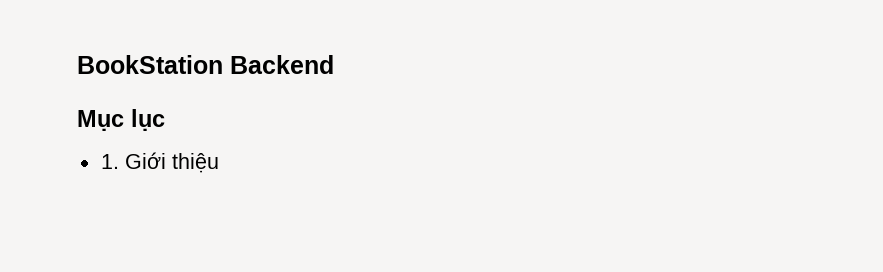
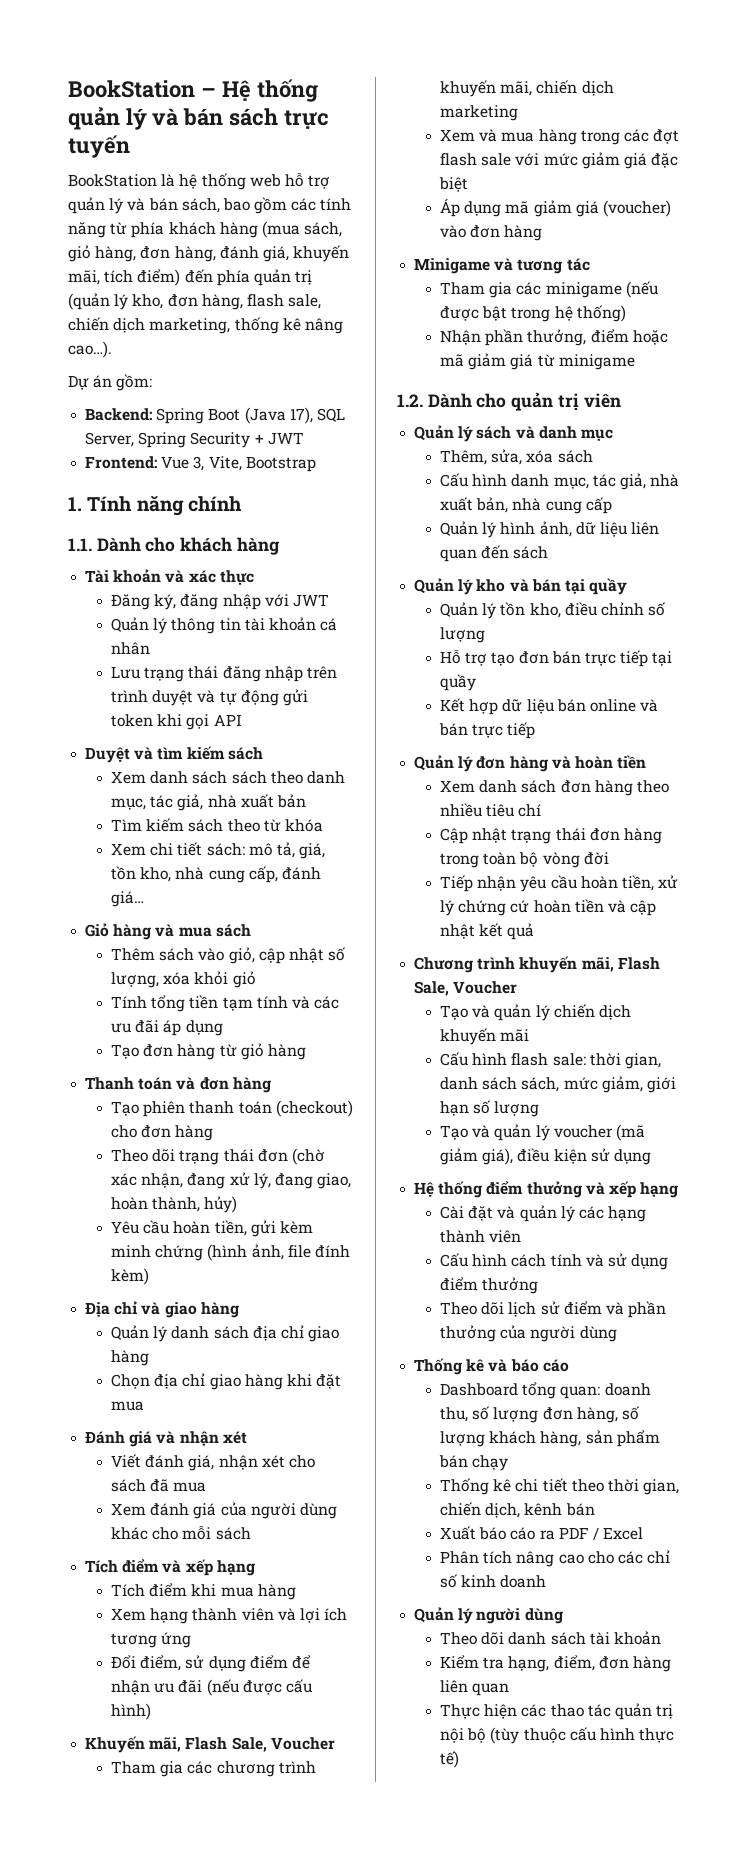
[77,55,334,74] [77,109,165,131] [100,152,219,173] BookStation Backend // Mục lục // 1. Giới thiệu -> [68,79,318,102] [68,107,329,130] [68,135,130,158] [68,173,331,190] [68,197,352,214] [68,221,343,238] [68,245,350,262] [68,269,313,286] [68,293,322,310] [68,317,343,334] [68,341,112,358] [68,374,153,391] [85,407,345,424] [85,432,304,448] [85,456,316,472] [68,496,242,516] [68,537,280,555] [85,569,254,585] [111,594,329,610] [111,617,338,634] [111,642,151,655] [111,666,337,682] [111,689,308,706] [111,714,242,730] [85,746,263,763] [111,771,345,784] [111,794,306,811] [111,818,323,832] [111,842,326,859] [111,866,321,883] [111,891,145,907] [85,923,251,940] [111,947,347,964] [111,971,256,988] [111,995,340,1012] [111,1020,223,1036] [111,1043,306,1060] [85,1077,271,1093] [111,1100,353,1117] [111,1125,214,1141] [111,1148,325,1165] [111,1172,352,1189] [111,1196,238,1213] [111,1220,313,1237] [111,1244,350,1261] [111,1268,150,1285] [85,1301,239,1318] [111,1325,340,1342] [111,1350,150,1366] [111,1373,342,1390] [111,1401,145,1411] [85,1431,247,1447] [111,1454,315,1471] [111,1479,207,1492] [111,1502,337,1519] [111,1526,251,1540] [85,1559,255,1576] [111,1583,296,1600] [111,1608,348,1624] [111,1632,192,1648] [111,1655,311,1672] [111,1679,312,1696] [111,1703,152,1720] [85,1736,335,1753] [111,1761,316,1777] [440,80,614,97] [440,105,519,121] [440,129,680,145] [440,152,679,169] [439,177,469,192] [440,199,671,217] [440,225,543,241] [414,258,590,274] [440,281,658,298] [440,305,626,322] [440,329,668,346] [440,353,635,370] [397,392,621,411] [414,425,613,442] [440,449,593,465] [440,473,680,490] [440,497,612,514] [440,521,660,538] [440,545,549,562] [414,578,628,595] [440,602,667,619] [440,627,486,643] [440,650,673,667] [440,674,477,691] [440,698,659,715] [439,722,536,739] [414,755,647,772] [440,780,669,796] [440,803,542,817] [440,828,662,844] [440,852,609,868] [440,875,679,892] [440,899,657,916] [440,923,535,940] [414,956,660,973] [414,981,518,996] [440,1004,631,1021] [440,1028,530,1045] [440,1052,661,1069] [440,1076,676,1093] [440,1100,540,1117] [440,1124,645,1141] [440,1148,651,1165] [414,1181,679,1198] [440,1205,647,1222] [440,1230,522,1243] [440,1253,669,1270] [440,1277,539,1294] [440,1301,667,1318] [440,1325,617,1342] [414,1358,569,1375] [440,1382,651,1399] [440,1406,640,1423] [440,1430,660,1447] [439,1455,509,1471] [440,1478,680,1495] [440,1502,595,1518] [440,1526,644,1540] [440,1550,671,1567] [440,1574,547,1588] [414,1607,563,1624] [440,1631,661,1645] [440,1655,671,1672] [440,1680,510,1696] [440,1703,674,1720] [440,1727,675,1744] [440,1751,460,1768] BookStation – Hệ thống quản lý và bán sách trực tuyến // BookStation là hệ thống web hỗ trợ quản lý và bán sách, bao gồm các tính năng từ phía khách hàng (mua sách, giỏ hàng, đơn hàng, đánh giá, khuyến mãi, tích điểm) đến phía quản trị (quản lý kho, đơn hàng, flash sale, chiến dịch marketing, thống kê nâng cao…). // Dự án gồm: // Backend: Spring Boot (Java 17), SQL Server, Spring Security + JWT // Frontend: Vue 3, Vite, Bootstrap // 1. Tính năng chính // 1.1. Dành cho khách hàng // Tài khoản và xác thực // Đăng ký, đăng nhập với JWT // Quản lý thông tin tài khoản cá nhân // Lưu trạng thái đăng nhập trên trình duyệt và tự động gửi token khi gọi API // Duyệt và tìm kiếm sách // Xem danh sách sách theo danh mục, tác giả, nhà xuất bản // Tìm kiếm sách theo từ khóa // Xem chi tiết sách: mô tả, giá, tồn kho, nhà cung cấp, đánh giá… // Giỏ hàng và mua sách // Thêm sách vào giỏ, cập nhật số lượng, xóa khỏi giỏ // Tính tổng tiền tạm tính và các ưu đãi áp dụng // Tạo đơn hàng từ giỏ hàng // Thanh toán và đơn hàng // Tạo phiên thanh toán (checkout) cho đơn hàng // Theo dõi trạng thái đơn (chờ xác nhận, đang xử lý, đang giao, hoàn thành, hủy) // Yêu cầu hoàn tiền, gửi kèm minh chứng (hình ảnh, file đính kèm) // Địa chỉ và giao hàng // Quản lý danh sách địa chỉ giao hàng // Chọn địa chỉ giao hàng khi đặt mua // Đánh giá và nhận xét // Viết đánh giá, nhận xét cho sách đã mua // Xem đánh giá của người dùng khác cho mỗi sách // Tích điểm và xếp hạng // Tích điểm khi mua hàng // Xem hạng thành viên và lợi ích tương ứng // Đổi điểm, sử dụng điểm để nhận ưu đãi (nếu được cấu hình) // Khuyến mãi, Flash Sale, Voucher // Tham gia các chương trình khuyến mãi, chiến dịch marketing // Xem và mua hàng trong các đợt flash sale với mức giảm giá đặc biệt // Áp dụng mã giảm giá (voucher) vào đơn hàng // Minigame và tương tác // Tham gia các minigame (nếu được bật trong hệ thống) // Nhận phần thưởng, điểm hoặc mã giảm giá từ minigame // 1.2. Dành cho quản trị viên // Quản lý sách và danh mục // Thêm, sửa, xóa sách // Cấu hình danh mục, tác giả, nhà xuất bản, nhà cung cấp // Quản lý hình ảnh, dữ liệu liên quan đến sách // Quản lý kho và bán tại quầy // Quản lý tồn kho, điều chỉnh số lượng // Hỗ trợ tạo đơn bán trực tiếp tại quầy // Kết hợp dữ liệu bán online và bán trực tiếp // Quản lý đơn hàng và hoàn tiền // Xem danh sách đơn hàng theo nhiều tiêu chí // Cập nhật trạng thái đơn hàng trong toàn bộ vòng đời // Tiếp nhận yêu cầu hoàn tiền, xử lý chứng cứ hoàn tiền và cập nhật kết quả // Chương trình khuyến mãi, Flash Sale, Voucher // Tạo và quản lý chiến dịch khuyến mãi // Cấu hình flash sale: thời gian, danh sách sách, mức giảm, giới hạn số lượng // Tạo và quản lý voucher (mã giảm giá), điều kiện sử dụng // Hệ thống điểm thưởng và xếp hạng // Cài đặt và quản lý các hạng thành viên // Cấu hình cách tính và sử dụng điểm thưởng // Theo dõi lịch sử điểm và phần thưởng của người dùng // Thống kê và báo cáo // Dashboard tổng quan: doanh thu, số lượng đơn hàng, số lượng khách hàng, sản phẩm bán chạy // Thống kê chi tiết theo thời gian, chiến dịch, kênh bán // Xuất báo cáo ra PDF / Excel // Phân tích nâng cao cho các chỉ số kinh doanh // Quản lý người dùng // Theo dõi danh sách tài khoản // Kiểm tra hạng, điểm, đơn hàng liên quan // Thực hiện các thao tác quản trị nội bộ (tùy thuộc cấu hình thực tế)

